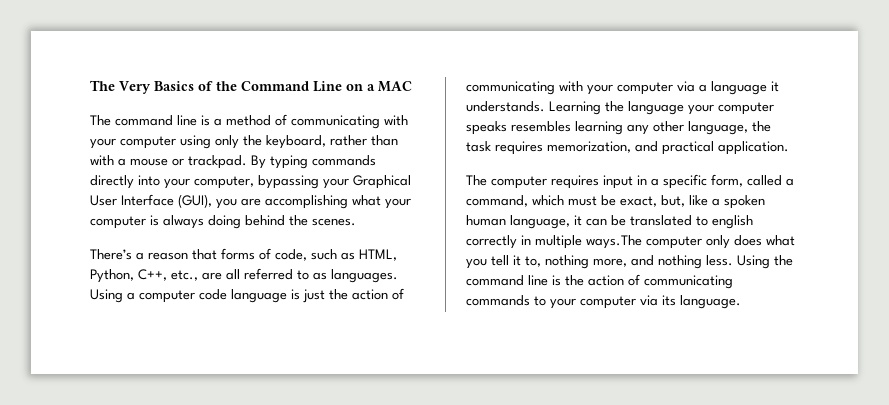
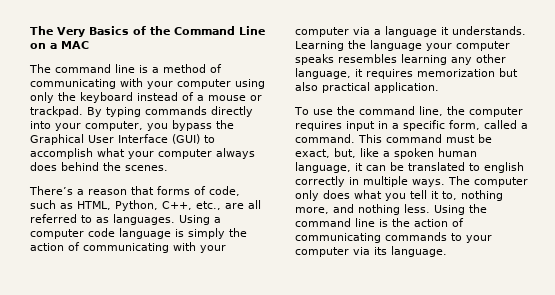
[266,135,398,149] [90,155,114,166] keyboard, rather than with -> [80,92,194,103] keyboard instead of
[258,175,411,189] [90,194,411,209] [90,215,241,229] bypassing your Graphical User Interface (GUI), you are accomplishing what your computer is always doing -> [147,120,234,131] [30,134,215,145] [30,148,255,159] [30,162,57,171] you bypass the Graphical User Interface (GUI) to accomplish what your computer always does
[303,289,325,303] just -> [188,228,225,239] simply
[752,121,771,132] [466,141,789,155] [466,175,487,186] the task requires memorization, and practical application. // The -> [355,68,518,79] [295,82,439,93] [294,106,465,116] it requires memorization but also practical application. // To use the command line, the
[466,195,564,207] command, which -> [295,134,442,143] command. This command
[586,235,642,249] ways.The -> [412,176,470,187] ways. The

